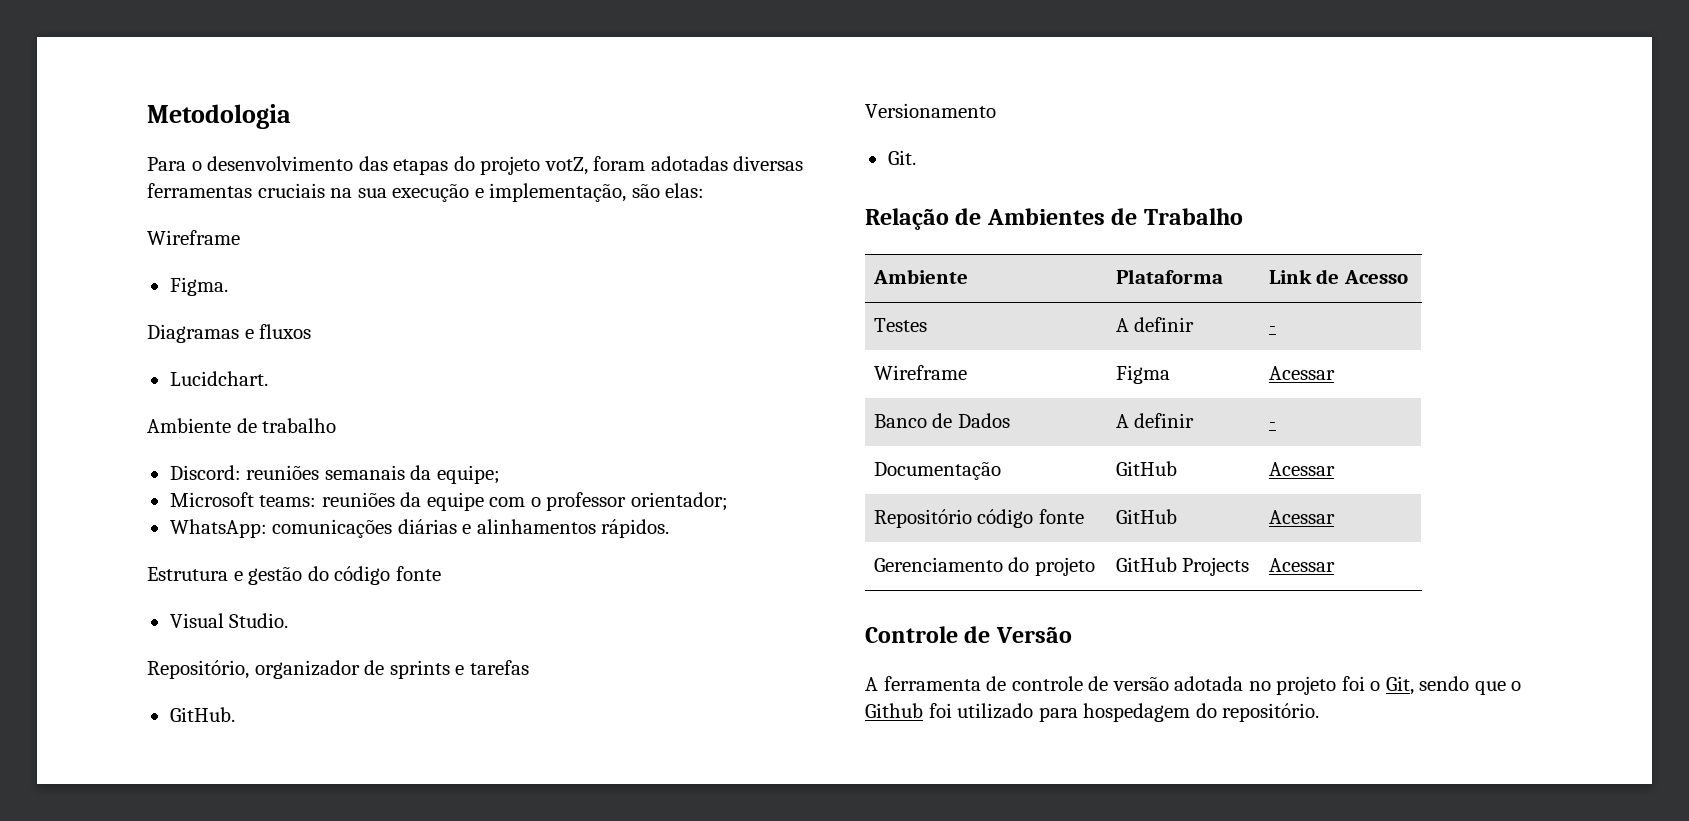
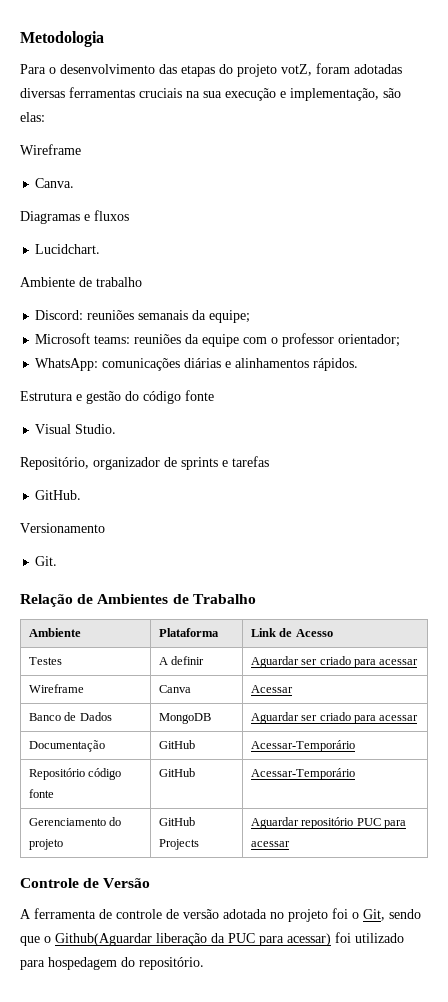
[169,277,228,296] Figma. -> [35,178,75,188] Canva.
[1268,326,1276,332] - -> [250,656,419,668] Aguardar ser criado para acessar
[1115,365,1170,384] Figma -> [158,685,191,693] Canva
[1115,413,1195,428] [1268,422,1276,428] A definir | - -> [158,713,211,724] [250,712,419,724] MongoDB | Aguardar ser criado para acessar
[1268,462,1335,476] Acessar -> [250,740,355,752] Acessar-Temporário
[1268,510,1335,524] Acessar -> [250,768,355,780] Acessar-Temporário
[1268,558,1335,572] Acessar -> [250,817,406,829] [250,841,290,847] Aguardar repositório PUC para acessar
[865,703,923,718] Github -> [55,933,331,946] Github(Aguardar liberação da PUC para acessar)

